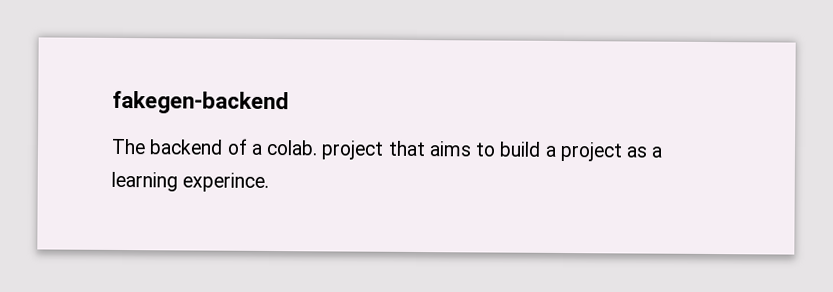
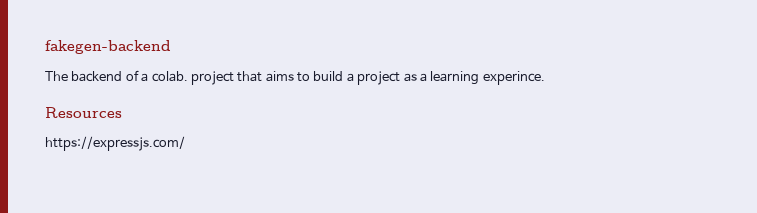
(270, 182) none -> [45,107,122,118] [45,136,185,151] // Resources // https://expressjs.com/

